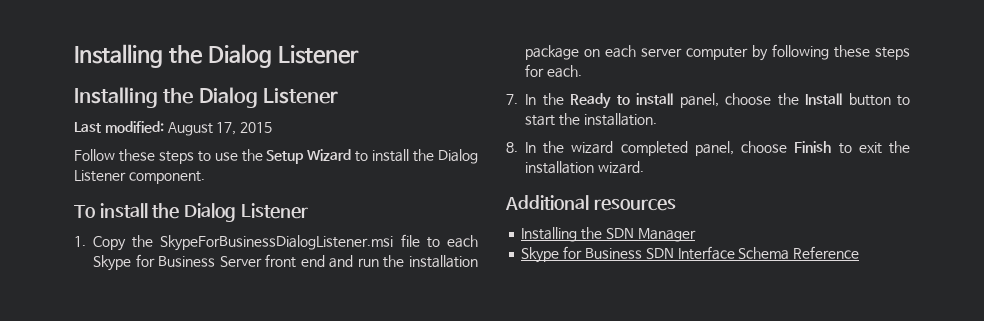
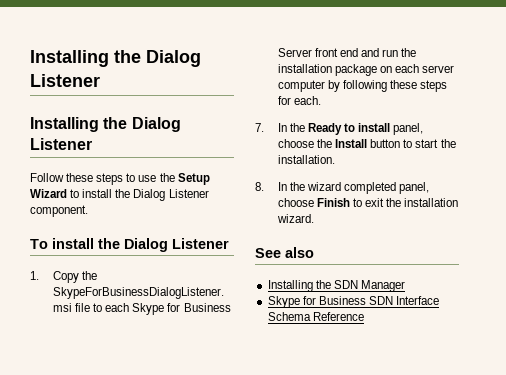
[74,121,273,136] // Last modified: August 17, 2015 -> (92, 144) none
[505,195,676,211] Additional resources -> [255,247,314,258] See also

